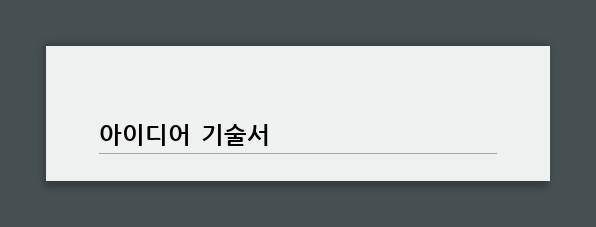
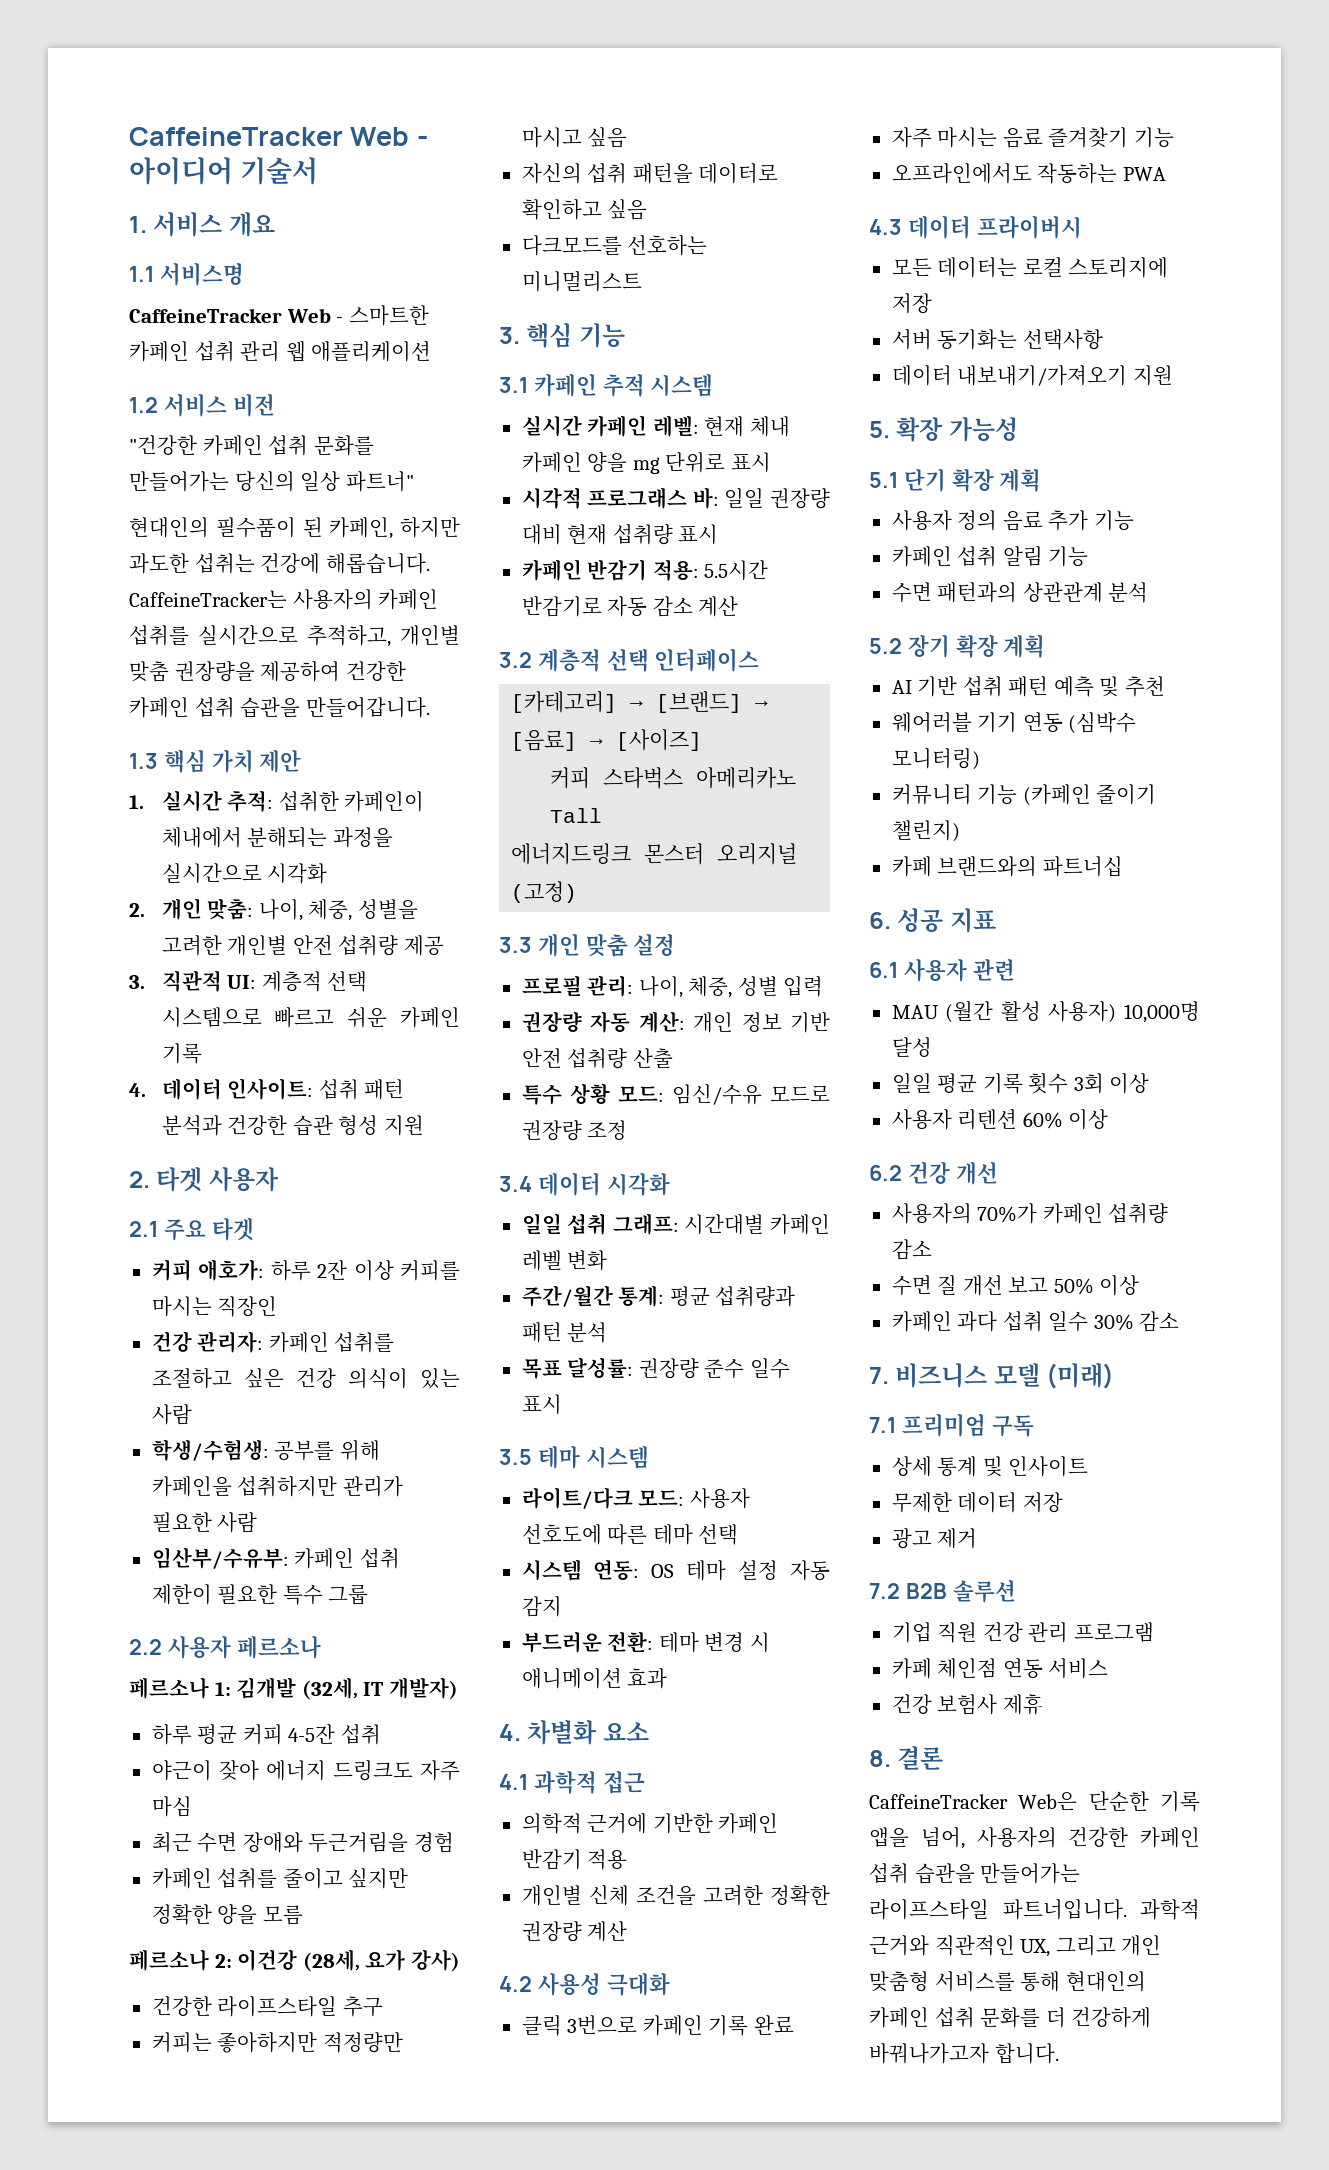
(99, 135) none -> [129,127,428,146] CaffeineTracker Web -
(270, 135) none -> [129,212,275,237] [129,263,244,286] [129,305,429,326] [129,341,432,362] [129,393,275,417] [129,435,374,456] [129,471,414,492] [129,517,460,539] [129,553,430,574] [129,589,439,610] [129,625,460,647] [129,661,406,682] [129,697,430,718] [129,749,302,773] [129,790,425,812] [161,827,393,848] [161,863,328,884] [129,898,418,921] [161,935,444,956] [129,970,368,992] [161,1007,460,1028] [161,1043,202,1064] [129,1078,405,1100] [161,1115,424,1136] [129,1167,279,1192] [129,1218,254,1241] [151,1259,461,1281] [151,1296,278,1317] [151,1331,395,1353] [151,1368,461,1389] [151,1404,192,1425] [151,1439,380,1461] [151,1476,403,1497] [151,1512,258,1533] [151,1547,400,1569] [151,1584,369,1605] [129,1636,321,1659] [129,1677,458,1700] [151,1724,381,1745] [151,1760,461,1781] [151,1796,192,1817] [151,1832,454,1853] [151,1868,409,1889] [151,1904,303,1925] [129,1949,460,1972] [151,1996,383,2017] [151,2032,403,2053] [521,127,628,148] [521,163,779,184] [521,199,648,220] [521,235,708,256] [521,271,642,292] [499,323,625,348] [499,374,714,397] [521,415,790,437] [521,452,771,474] [521,487,830,509] [521,524,719,545] [521,559,769,581] [521,596,739,617] [499,648,760,672] [511,691,769,713] [511,729,703,751] [550,767,797,789] [550,808,603,823] [511,843,798,865] [511,881,578,903] [499,934,676,957] [521,975,824,998] [521,1011,830,1033] [521,1048,673,1069] [521,1083,830,1105] [521,1120,628,1141] [499,1172,670,1196] [521,1213,830,1235] [521,1250,608,1271] [521,1285,796,1307] [521,1322,608,1343] [521,1357,790,1379] [521,1394,562,1414] [499,1446,649,1469] [521,1487,750,1509] [521,1524,739,1545] [521,1559,830,1581] [521,1596,562,1617] [521,1631,770,1653] [521,1668,668,1689] [499,1720,649,1745] [499,1771,645,1794] [521,1813,779,1834] [521,1849,628,1870] [521,1885,830,1906] [521,1921,628,1942] [499,1973,670,1996] [521,2015,794,2036] [891,127,1174,148] [891,163,1166,184] [869,215,1082,239] [891,257,1169,278] [891,293,932,314] [891,329,1103,350] [891,365,1173,386] [869,417,1018,442] [869,468,1042,492] [891,510,1134,531] [891,546,1089,567] [891,582,1149,603] [869,634,1046,658] [891,676,1165,697] [891,712,1137,734] [891,748,980,770] [891,784,1157,806] [891,820,960,842] [891,856,1123,877] [869,908,996,933] [869,959,1015,982] [891,1000,1200,1023] [891,1037,932,1057] [891,1073,1150,1094] [891,1109,1109,1130] [869,1161,998,1185] [891,1203,1169,1224] [891,1239,932,1260] [891,1275,1140,1296] [891,1311,1180,1332] [869,1363,1115,1389] [869,1414,1034,1437] [891,1456,1089,1477] [891,1492,1063,1513] [891,1528,978,1549] [869,1580,1016,1603] [891,1622,1154,1643] [891,1658,1109,1679] [891,1694,1043,1715] [869,1746,944,1770] [869,1791,1200,1812] [869,1827,1200,1849] [869,1863,1081,1884] [869,1899,1200,1920] [869,1935,1162,1957] [869,1971,1146,1992] [869,2007,1152,2028] [869,2043,1059,2064] // 1. 서비스 개요 // 1.1 서비스명 // CaffeineTracker Web - 스마트한 카페인 섭취 관리 웹 애플리케이션 // 1.2 서비스 비전 // "건강한 카페인 섭취 문화를 만들어가는 당신의 일상 파트너" // 현대인의 필수품이 된 카페인, 하지만 과도한 섭취는 건강에 해롭습니다. CaffeineTracker는 사용자의 카페인 섭취를 실시간으로 추적하고, 개인별 맞춤 권장량을 제공하여 건강한 카페인 섭취 습관을 만들어갑니다. // 1.3 핵심 가치 제안 // 1. 실시간 추적: 섭취한 카페인이 체내에서 분해되는 과정을 실시간으로 시각화 // 2. 개인 맞춤: 나이, 체중, 성별을 고려한 개인별 안전 섭취량 제공 // 3. 직관적 UI: 계층적 선택 시스템으로 빠르고 쉬운 카페인 기록 // 4. 데이터 인사이트: 섭취 패턴 분석과 건강한 습관 형성 지원 // 2. 타겟 사용자 // 2.1 주요 타겟 // 커피 애호가: 하루 2잔 이상 커피를 마시는 직장인 // 건강 관리자: 카페인 섭취를 조절하고 싶은 건강 의식이 있는 사람 // 학생/수험생: 공부를 위해 카페인을 섭취하지만 관리가 필요한 사람 // 임산부/수유부: 카페인 섭취 제한이 필요한 특수 그룹 // 2.2 사용자 페르소나 // 페르소나 1: 김개발 (32세, IT 개발자) // 하루 평균 커피 4-5잔 섭취 // 야근이 잦아 에너지 드링크도 자주 마심 // 최근 수면 장애와 두근거림을 경험 // 카페인 섭취를 줄이고 싶지만 정확한 양을 모름 // 페르소나 2: 이건강 (28세, 요가 강사) // 건강한 라이프스타일 추구 // 커피는 좋아하지만 적정량만 마시고 싶음 // 자신의 섭취 패턴을 데이터로 확인하고 싶음 // 다크모드를 선호하는 미니멀리스트 // 3. 핵심 기능 // 3.1 카페인 추적 시스템 // 실시간 카페인 레벨: 현재 체내 카페인 양을 mg 단위로 표시 // 시각적 프로그래스 바: 일일 권장량 대비 현재 섭취량 표시 // 카페인 반감기 적용: 5.5시간 반감기로 자동 감소 계산 // 3.2 계층적 선택 인터페이스 // [카테고리] → [브랜드] → [음료] → [사이즈] // 커피 스타벅스 아메리카노 Tall // 에너지드링크 몬스터 오리지널 (고정) // 3.3 개인 맞춤 설정 // 프로필 관리: 나이, 체중, 성별 입력 // 권장량 자동 계산: 개인 정보 기반 안전 섭취량 산출 // 특수 상황 모드: 임신/수유 모드로 권장량 조정 // 3.4 데이터 시각화 // 일일 섭취 그래프: 시간대별 카페인 레벨 변화 // 주간/월간 통계: 평균 섭취량과 패턴 분석 // 목표 달성률: 권장량 준수 일수 표시 // 3.5 테마 시스템 // 라이트/다크 모드: 사용자 선호도에 따른 테마 선택 // 시스템 연동: OS 테마 설정 자동 감지 // 부드러운 전환: 테마 변경 시 애니메이션 효과 // 4. 차별화 요소 // 4.1 과학적 접근 // 의학적 근거에 기반한 카페인 반감기 적용 // 개인별 신체 조건을 고려한 정확한 권장량 계산 // 4.2 사용성 극대화 // 클릭 3번으로 카페인 기록 완료 // 자주 마시는 음료 즐겨찾기 기능 // 오프라인에서도 작동하는 PWA // 4.3 데이터 프라이버시 // 모든 데이터는 로컬 스토리지에 저장 // 서버 동기화는 선택사항 // 데이터 내보내기/가져오기 지원 // 5. 확장 가능성 // 5.1 단기 확장 계획 // 사용자 정의 음료 추가 기능 // 카페인 섭취 알림 기능 // 수면 패턴과의 상관관계 분석 // 5.2 장기 확장 계획 // AI 기반 섭취 패턴 예측 및 추천 // 웨어러블 기기 연동 (심박수 모니터링) // 커뮤니티 기능 (카페인 줄이기 챌린지) // 카페 브랜드와의 파트너십 // 6. 성공 지표 // 6.1 사용자 관련 // MAU (월간 활성 사용자) 10,000명 달성 // 일일 평균 기록 횟수 3회 이상 // 사용자 리텐션 60% 이상 // 6.2 건강 개선 // 사용자의 70%가 카페인 섭취량 감소 // 수면 질 개선 보고 50% 이상 // 카페인 과다 섭취 일수 30% 감소 // 7. 비즈니스 모델 (미래) // 7.1 프리미엄 구독 // 상세 통계 및 인사이트 // 무제한 데이터 저장 // 광고 제거 // 7.2 B2B 솔루션 // 기업 직원 건강 관리 프로그램 // 카페 체인점 연동 서비스 // 건강 보험사 제휴 // 8. 결론 // CaffeineTracker Web은 단순한 기록 앱을 넘어, 사용자의 건강한 카페인 섭취 습관을 만들어가는 라이프스타일 파트너입니다. 과학적 근거와 직관적인 UX, 그리고 개인 맞춤형 서비스를 통해 현대인의 카페인 섭취 문화를 더 건강하게 바꿔나가고자 합니다.

